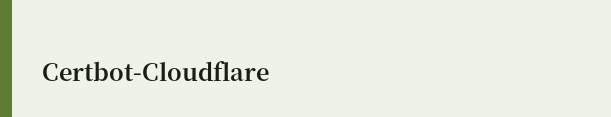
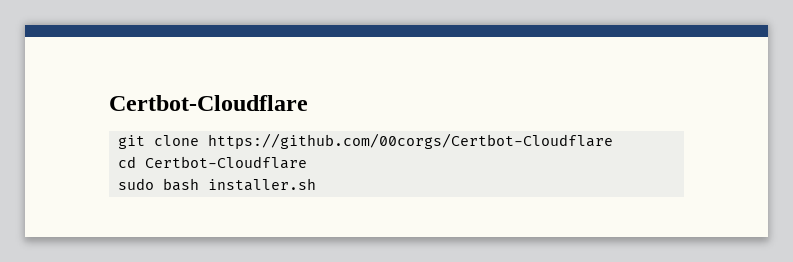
[42,61,269,81] Certbot-Cloudflare -> [109,95,308,111] [118,133,614,149] [118,156,308,169] [118,178,317,191] Certbot-Cloudflare // git clone https://github.com/00corgs/Certbot-Cloudflare // cd Certbot-Cloudflare // sudo bash installer.sh

